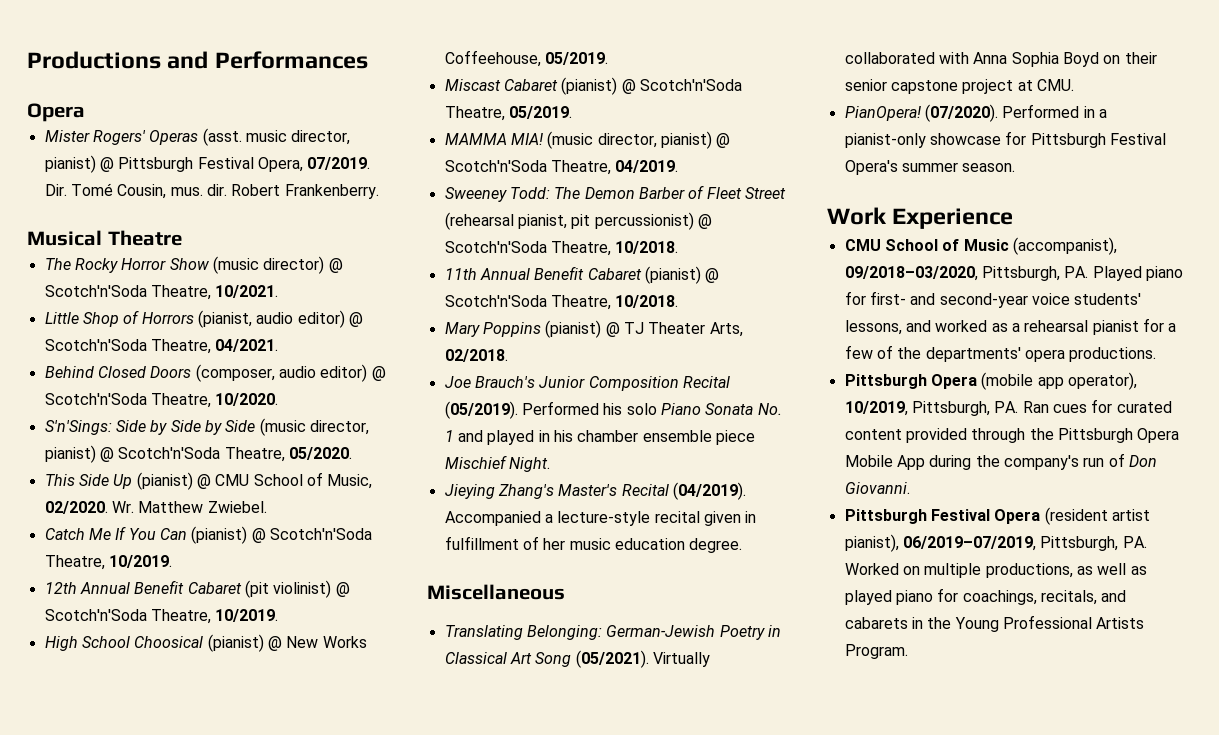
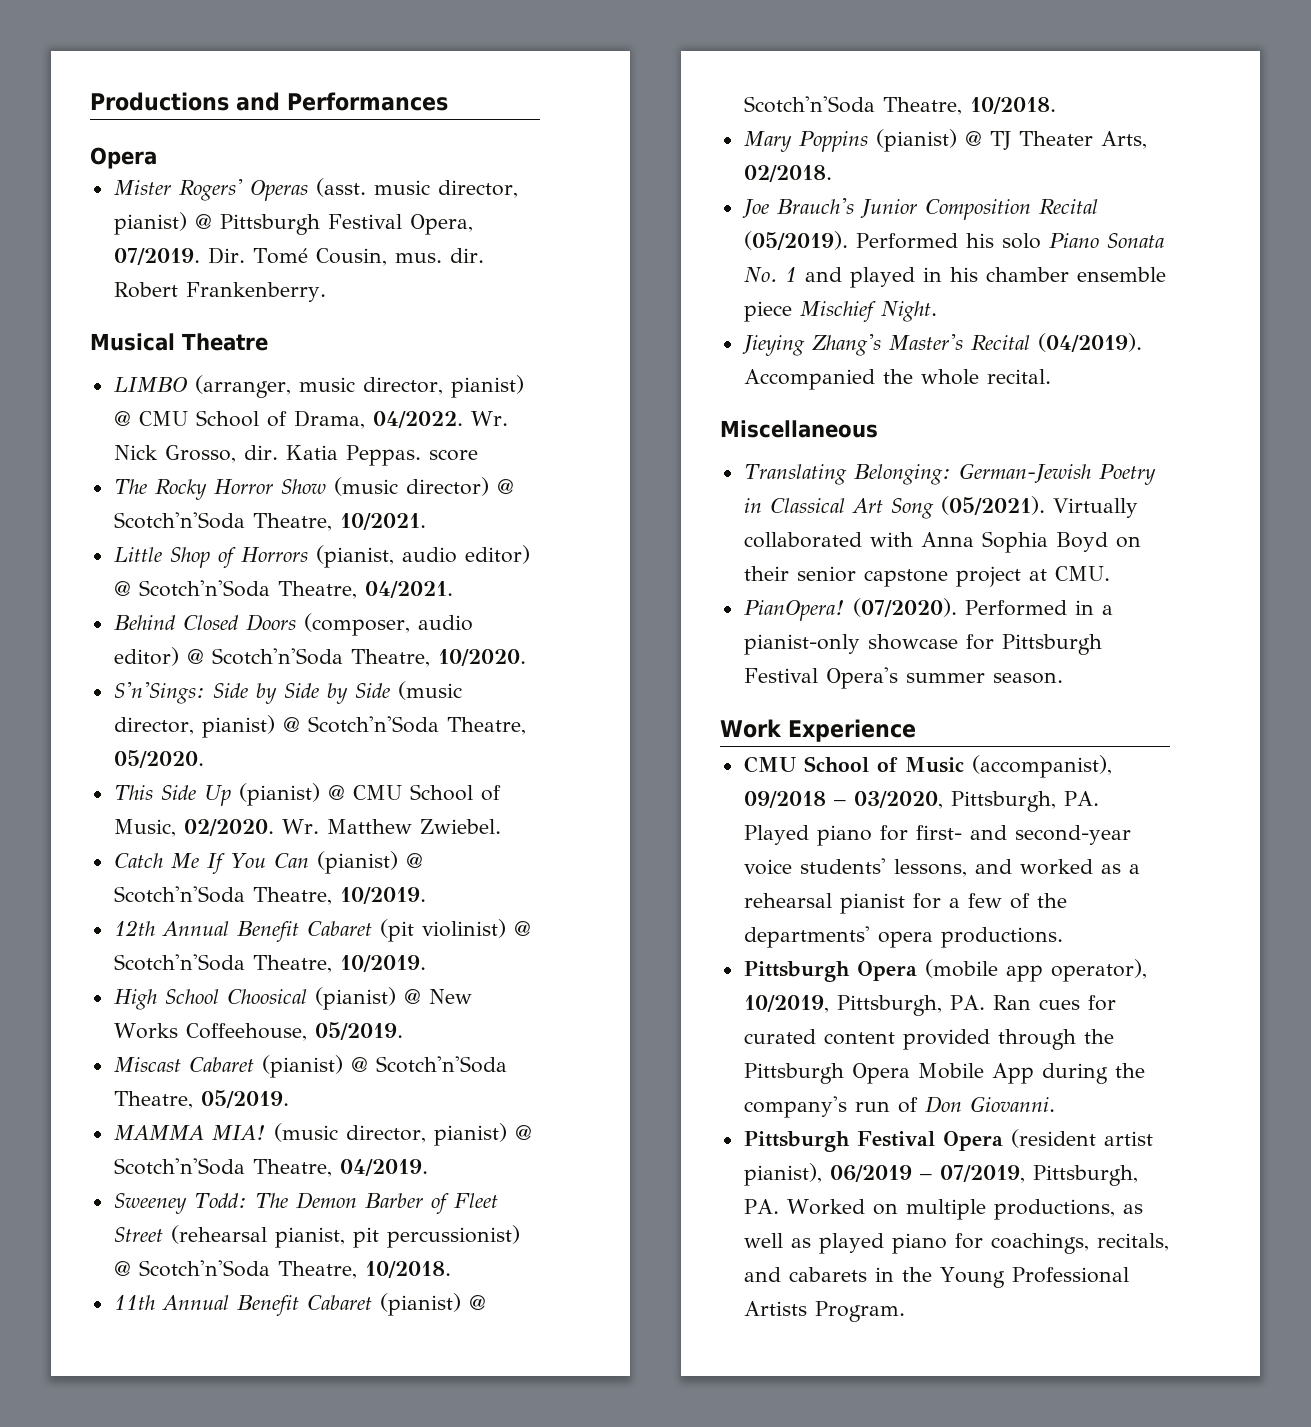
(182, 238) none -> [113,375,524,398] [113,410,508,429] [113,445,478,466] // LIMBO (arranger, music director, pianist) @ CMU School of Drama, 04/2022. Wr. Nick Grosso, dir. Katia Peppas. score
[544,511,757,526] [444,536,743,553] a lecture-style recital given in fulfillment of her music education degree. -> [882,369,1051,385] the whole recital.
[844,266,978,281] 09/2018–03/2020, -> [743,791,943,809] 09/2018 – 03/2020,
[902,536,1036,551] 06/2019–07/2019, -> [829,1165,1025,1183] 06/2019 – 07/2019,

